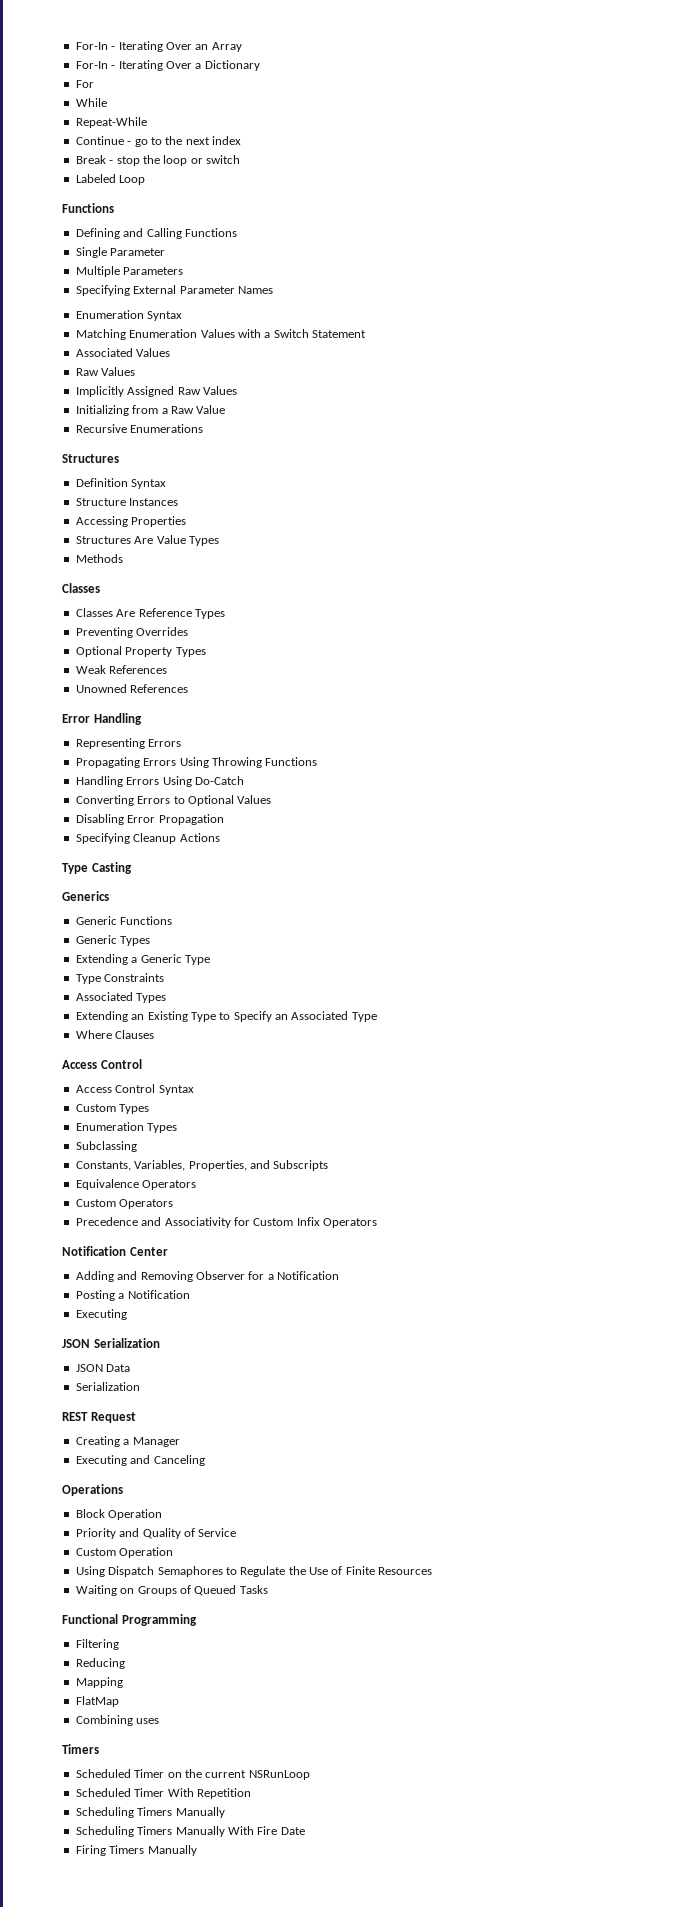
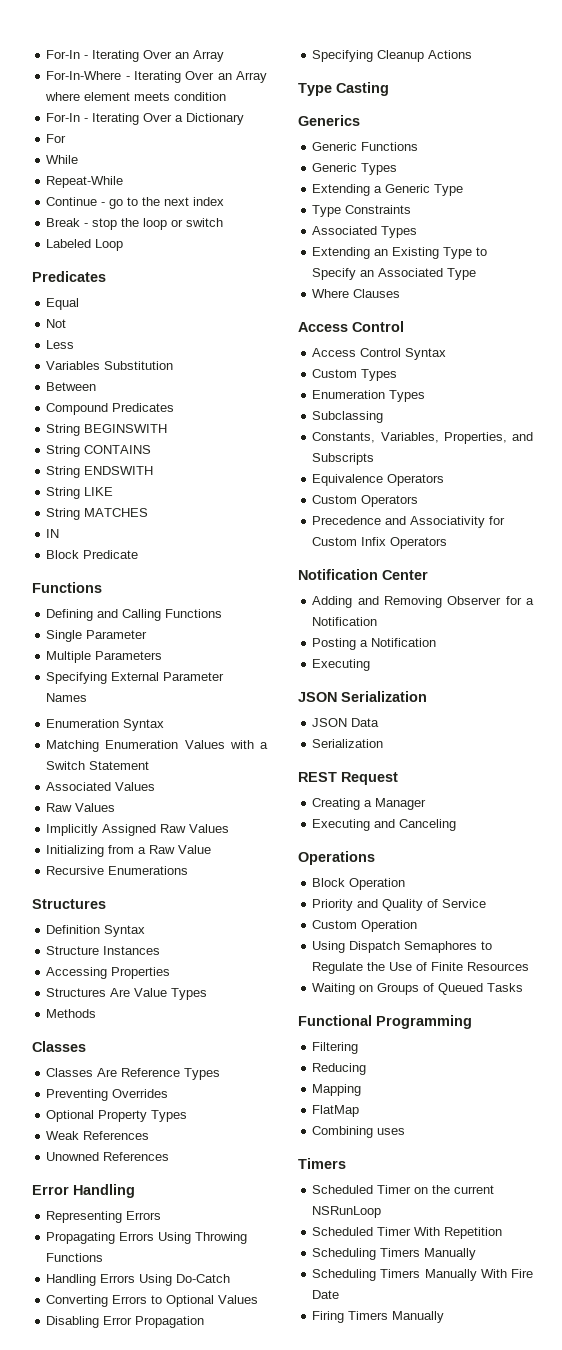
(242, 47) none -> [46,71,267,83] [45,92,227,101] // For-In-Where - Iterating Over an Array where element meets condition
(146, 180) none -> [32,271,106,282] [46,298,80,310] [46,319,67,328] [46,340,75,349] [46,361,174,370] [46,382,97,391] [46,403,175,415] [46,424,168,436] [46,445,152,457] [46,466,154,478] [46,487,114,499] [46,508,149,520] [46,529,60,538] [46,550,139,559] // Predicates // Equal // Not // Less // Variables Substitution // Between // Compound Predicates // String BEGINSWITH // String CONTAINS // String ENDSWITH // String LIKE // String MATCHES // IN // Block Predicate

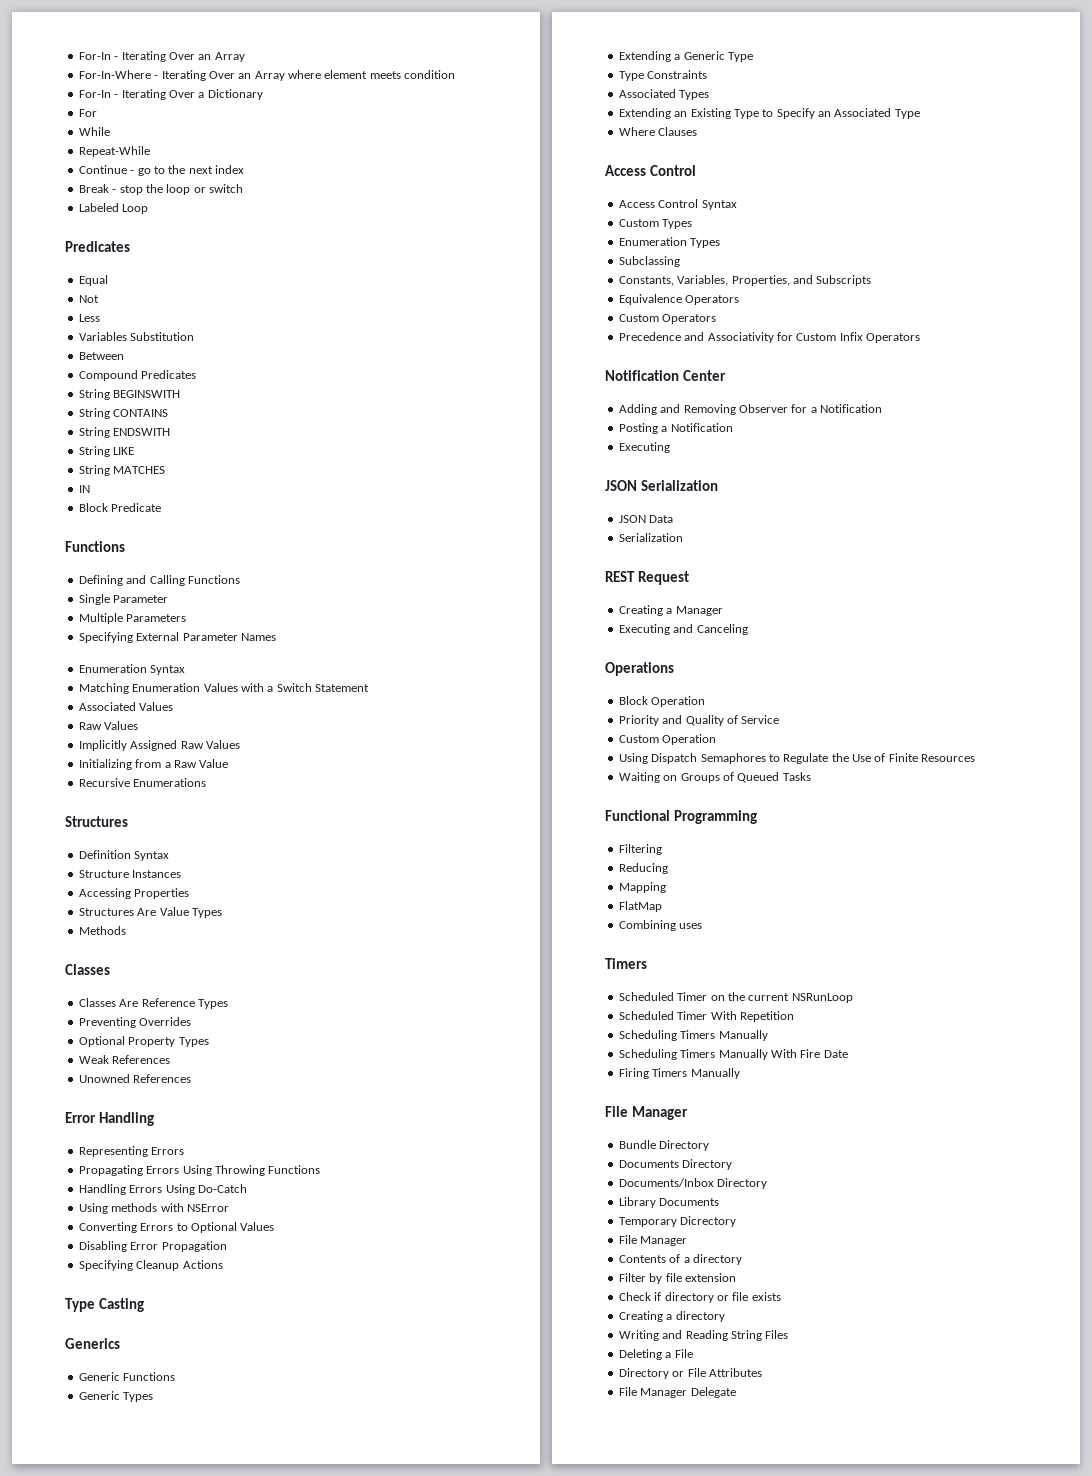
(231, 1278) none -> [78,1203,229,1214] // Using methods with NSError
(445, 1317) none -> [605,1106,688,1120] [618,1140,710,1151] [618,1159,733,1170] [618,1178,768,1189] [618,1197,720,1208] [618,1216,737,1227] [618,1235,688,1246] [618,1254,742,1265] [618,1273,736,1284] [618,1292,781,1303] [618,1311,725,1322] [618,1330,789,1341] [618,1349,693,1360] [618,1368,762,1379] [618,1387,736,1398] // File Manager // Bundle Directory // Documents Directory // Documents/Inbox Directory // Library Documents // Temporary Dicrectory // File Manager // Contents of a directory // Filter by file extension // Check if directory or file exists // Creating a directory // Writing and Reading String Files // Deleting a File // Directory or File Attributes // File Manager Delegate

